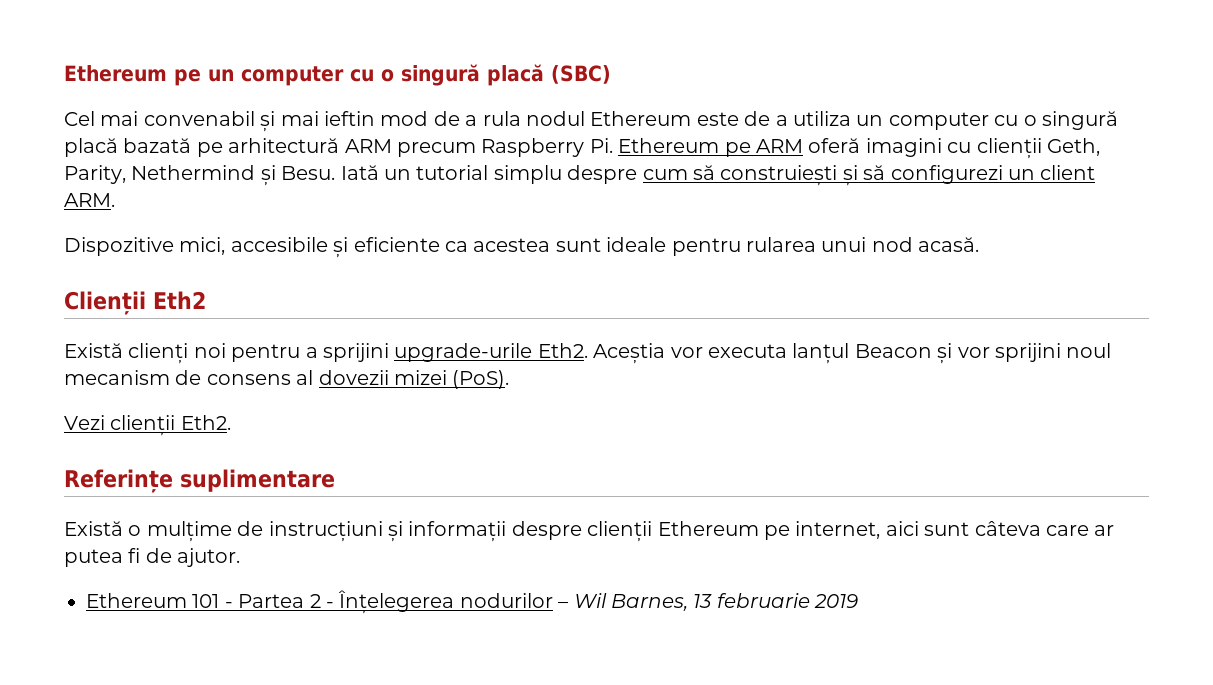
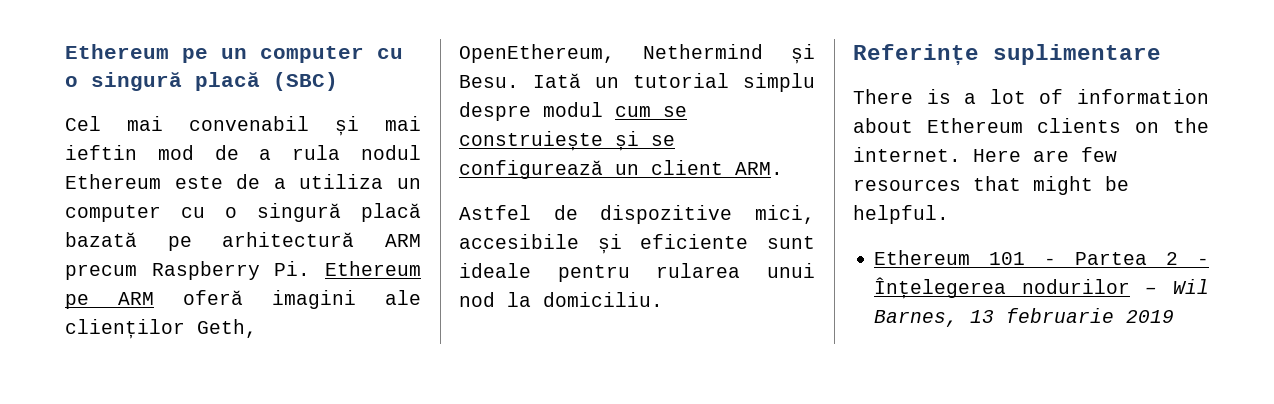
[947,138,1100,159] [64,165,126,184] cu clienții Geth, Parity, -> [385,290,421,305] [65,319,257,339] [459,44,615,63] ale clienților Geth, OpenEthereum,
[642,165,1003,186] cum să construiești și să configurezi -> [543,102,687,117] [459,131,675,151] [459,160,603,179] modul cum se construiește și se configurează
[64,237,174,256] Dispozitive -> [459,205,733,224] Astfel de dispozitive
[444,238,551,252] ca acestea -> (749, 241) none
[918,237,980,252] [64,291,206,315] [64,343,1112,364] [64,370,510,389] [64,415,231,436] [64,469,335,493] [64,521,1115,542] [64,548,241,567] acasă. // Clienții Eth2 // Există clienți noi pentru a sprijini upgrade-urile Eth2. Aceștia vor executa lanțul Beacon și vor sprijini noul mecanism de consens al dovezii mizei (PoS). // Vezi clienții Eth2. // Referințe suplimentare // Există o mulțime de instrucțiuni și informații despre clienții Ethereum pe internet, aici sunt câteva care ar putea fi de ajutor. -> [507,292,663,307] [853,44,1161,65] [853,89,1209,104] [853,118,1209,133] [853,147,1117,162] [853,176,1129,195] [853,205,949,224] la domiciliu. // Referințe suplimentare // There is a lot of information about Ethereum clients on the internet. Here are few resources that might be helpful.

